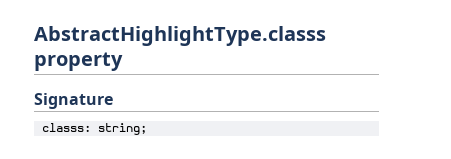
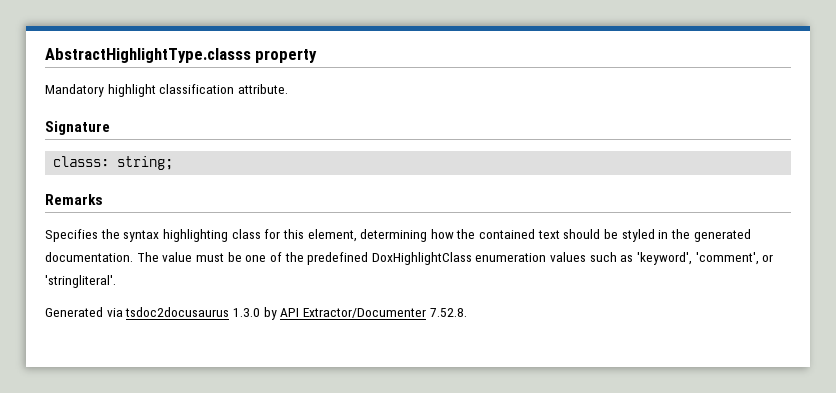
(123, 61) none -> [45,84,288,97] // Mandatory highlight classification attribute.
(148, 129) none -> [45,194,103,205] [45,229,751,242] [45,252,774,265] [45,275,116,288] [45,307,467,320] // Remarks // Specifies the syntax highlighting class for this element, determining how the contained text should be styled in the generated documentation. The value must be one of the predefined DoxHighlightClass enumeration values such as 'keyword', 'comment', or 'stringliteral'. // Generated via tsdoc2docusaurus 1.3.0 by API Extractor/Documenter 7.52.8.

